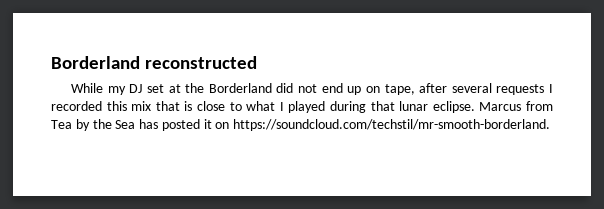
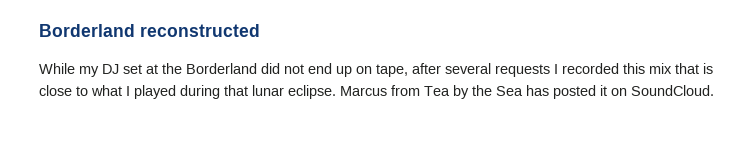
[233,119,551,131] https://soundcloud.com/techstil/mr-smooth-borderland. -> [631,85,714,96] SoundCloud.

